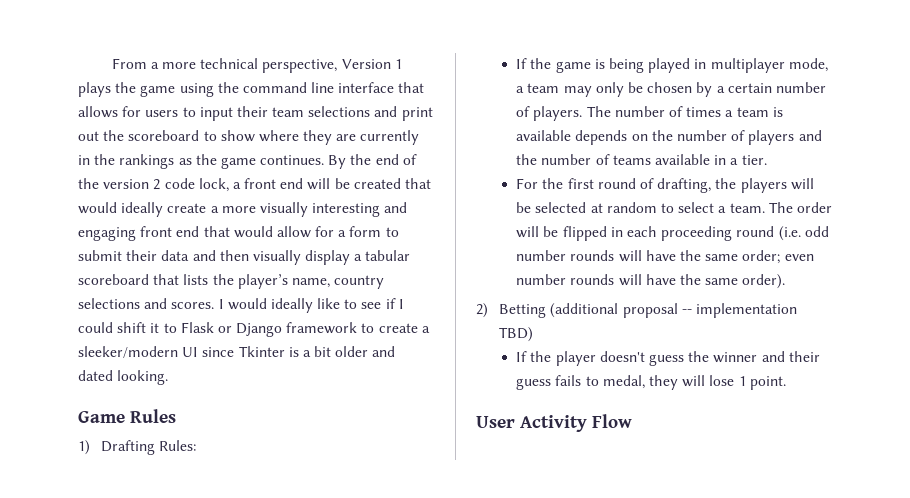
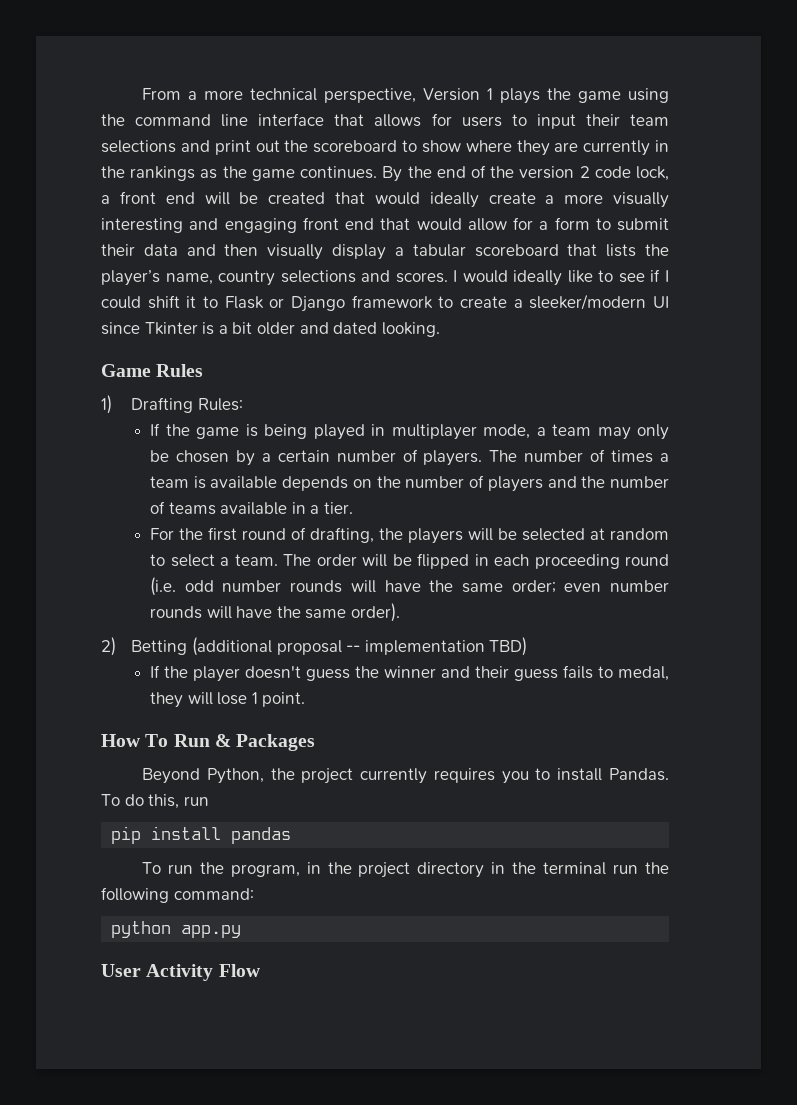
(786, 383) none -> [101,734,316,751] [141,768,669,784] [101,794,209,809] [111,826,292,844] [141,862,669,878] [101,887,254,903] [111,921,242,938] // How To Run & Packages // Beyond Python, the project currently requires you to install Pandas. To do this, run // pip install pandas // To run the program, in the project directory in the terminal run the following command: // python app.py

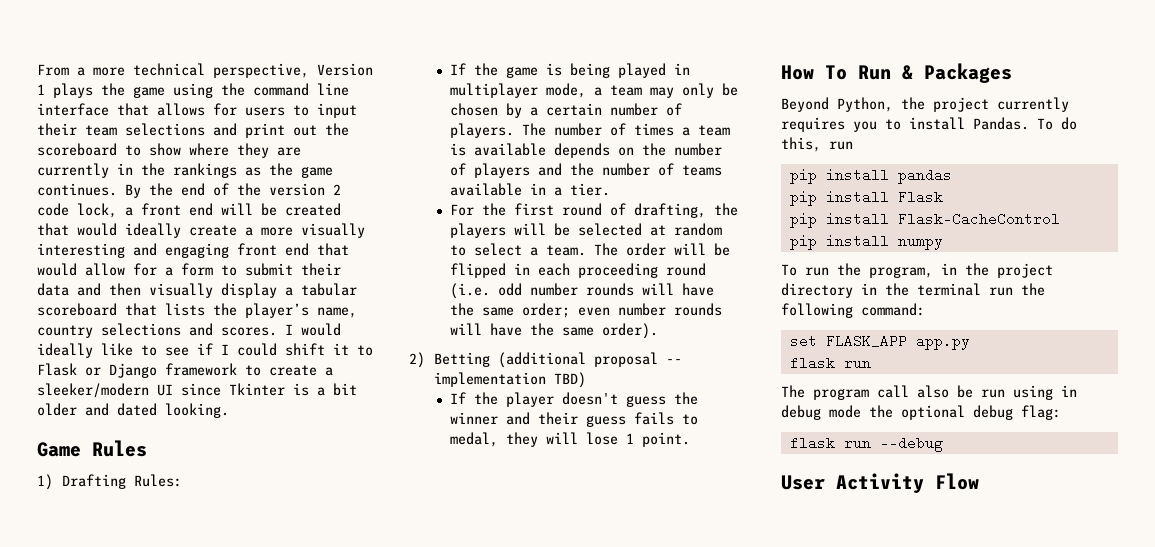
(292, 835) none -> [789,190,943,206] [789,212,1060,228] [789,234,943,250] // pip install Flask // pip install Flask-CacheControl // pip install numpy
[111,921,172,938] python -> [789,334,907,348] set FLASK_APP
(242, 931) none -> [789,356,871,370] [781,385,1077,400] [781,405,1061,420] [789,436,943,452] // flask run // The program call also be run using in debug mode the optional debug flag: // flask run --debug

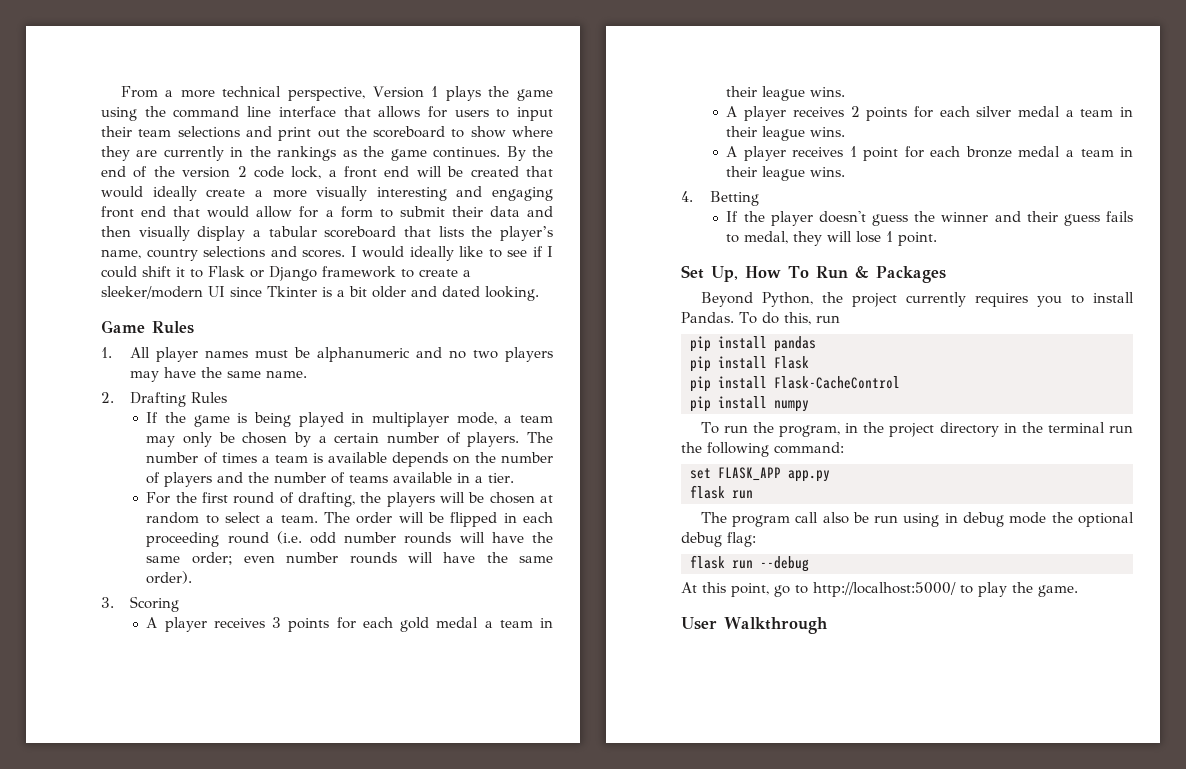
[37,474,183,490] 1) Drafting Rules: -> [101,347,553,362] [129,367,307,382] [101,392,227,407] 1. All player names must be alphanumeric and no two players may have the same name. // 2. Drafting Rules
[578,223,643,236] selected -> [489,492,535,504] chosen
[409,352,683,368] [434,372,587,388] 2) Betting (additional proposal -- implementation TBD) -> [101,596,179,612] [146,617,553,632] [726,86,846,101] [726,106,1133,121] [726,126,846,141] [726,146,1133,161] [726,166,846,181] [681,191,759,206] 3. Scoring // A player receives 3 points for each gold medal a team in their league wins. // A player receives 2 points for each silver medal a team in their league wins. // A player receives 1 point for each bronze medal a team in their league wins. // 4. Betting
(691, 439) none -> [681,265,738,282] Set Up,
(943, 444) none -> [681,582,1078,597] // At this point, go to http://localhost:5000/ to play the game.
[836,473,979,493] Activity Flow -> [724,617,828,634] Walkthrough

